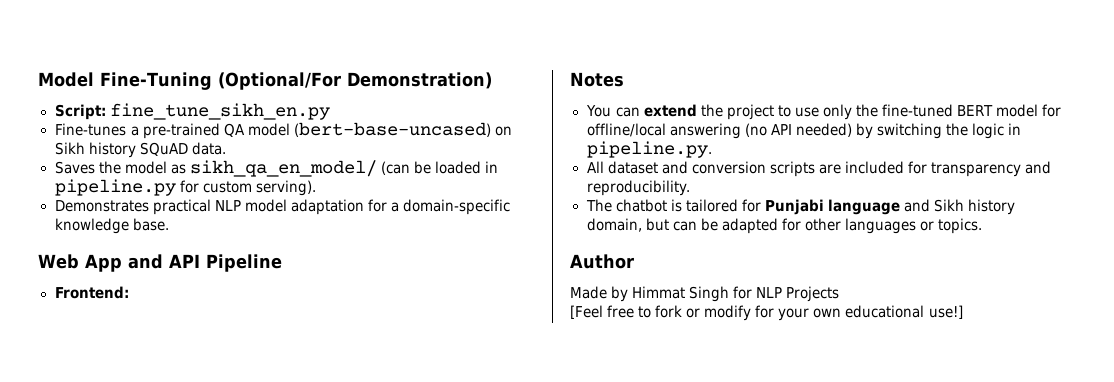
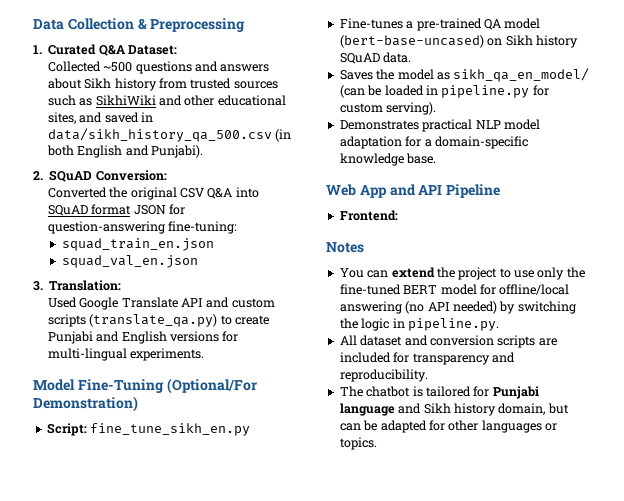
(38, 79) none -> [33,18,246,32] [33,44,177,56] [47,61,270,74] [47,78,278,91] [47,95,286,106] [47,112,153,124] [47,128,292,142] [46,145,203,158] [33,170,167,182] [47,187,259,200] [47,204,185,216] [47,221,238,234] [61,238,214,251] [61,255,198,268] [33,280,122,291] [47,297,275,310] [47,314,269,327] [47,331,239,344] [47,348,205,361] Data Collection & Preprocessing // 1. Curated Q&A Dataset: // Collected ~500 questions and answers about Sikh history from trusted sources such as SikhiWiki and other educational sites, and saved in data/sikh_history_qa_500.csv (in both English and Punjabi). // 2. SQuAD Conversion: // Converted the original CSV Q&A into SQuAD format JSON for question-answering fine-tuning: // squad_train_en.json // squad_val_en.json // 3. Translation: // Used Google Translate API and custom scripts (translate_qa.py) to create Punjabi and English versions for multi-lingual experiments. //
[570,254,634,269] [570,286,840,302] [570,305,963,321] // Author // Made by Himmat Singh for NLP Projects // [Feel free to fork or modify for your own educational use!] -> (377, 443) none

